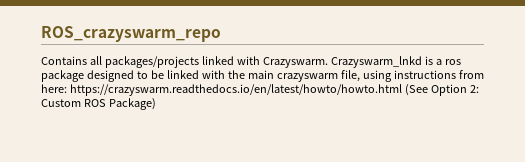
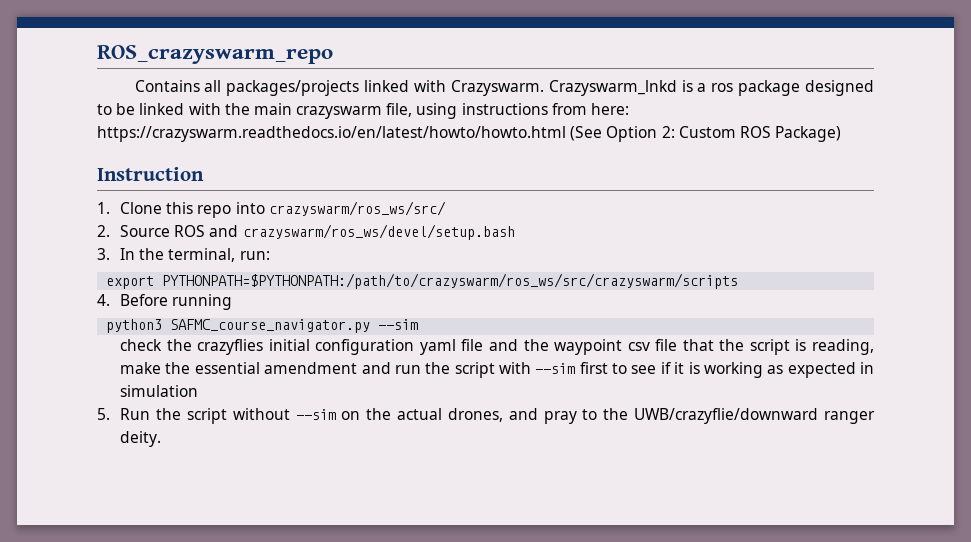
(156, 104) none -> [97,167,204,181] [97,201,446,218] [97,224,515,240] [97,248,270,262] [106,273,739,289] [97,294,233,310] [106,319,419,333] [120,339,874,355] [120,362,874,378] [120,385,199,397] [97,408,875,424] [120,431,162,447] // Instruction // 1. Clone this repo into crazyswarm/ros_ws/src/ // 2. Source ROS and crazyswarm/ros_ws/devel/setup.bash // 3. In the terminal, run: // export PYTHONPATH=$PYTHONPATH:/path/to/crazyswarm/ros_ws/src/crazyswarm/scripts // 4. Before running // python3 SAFMC_course_navigator.py --sim // check the crazyflies initial configuration yaml file and the waypoint csv file that the script is reading, make the essential amendment and run the script with --sim first to see if it is working as expected in simulation // 5. Run the script without --sim on the actual drones, and pray to the UWB/crazyflie/downward ranger deity.

